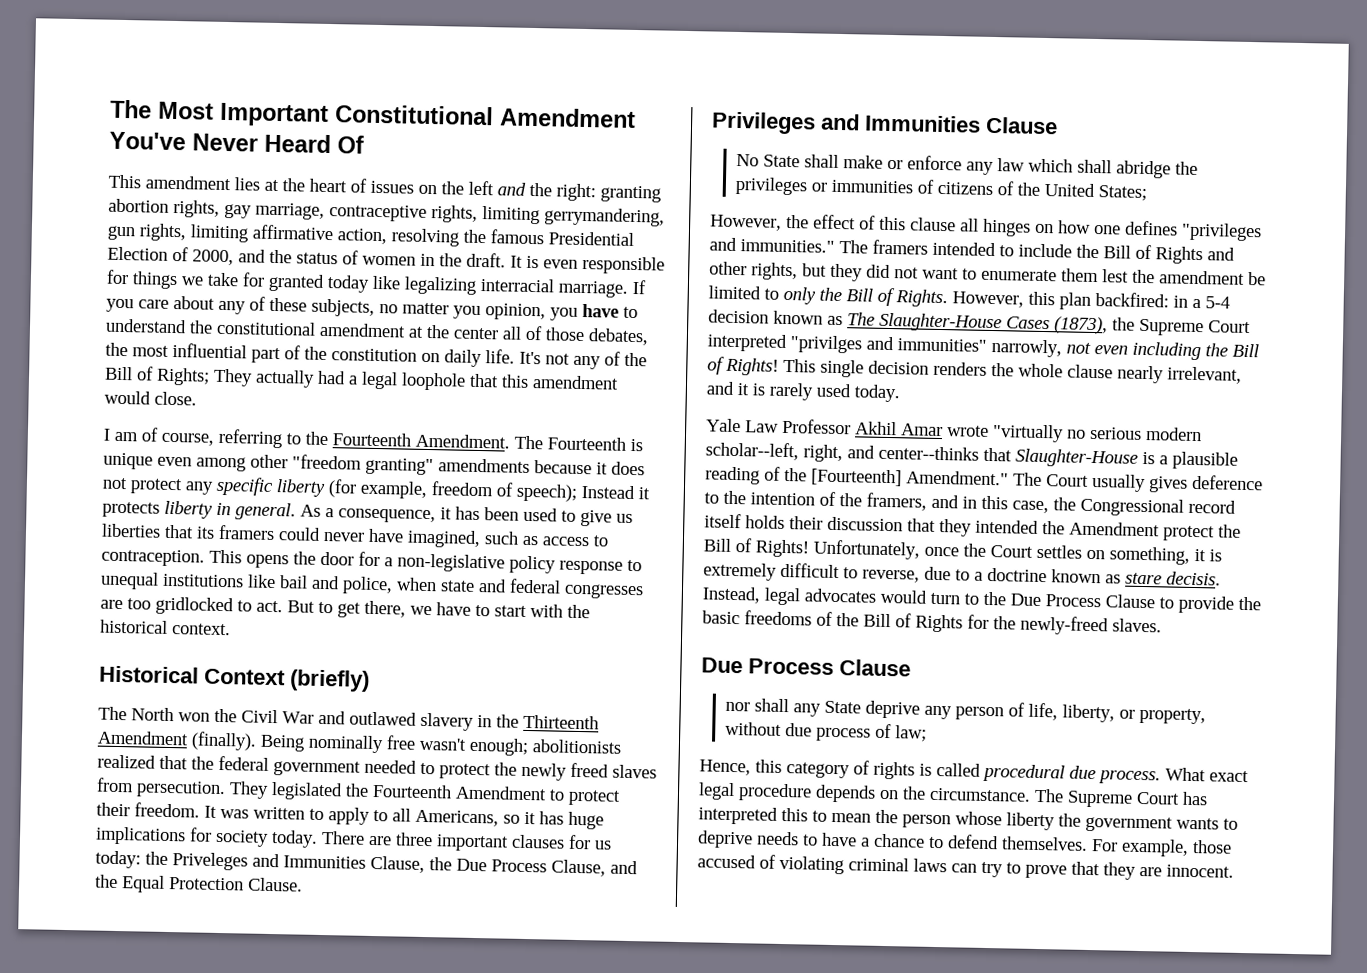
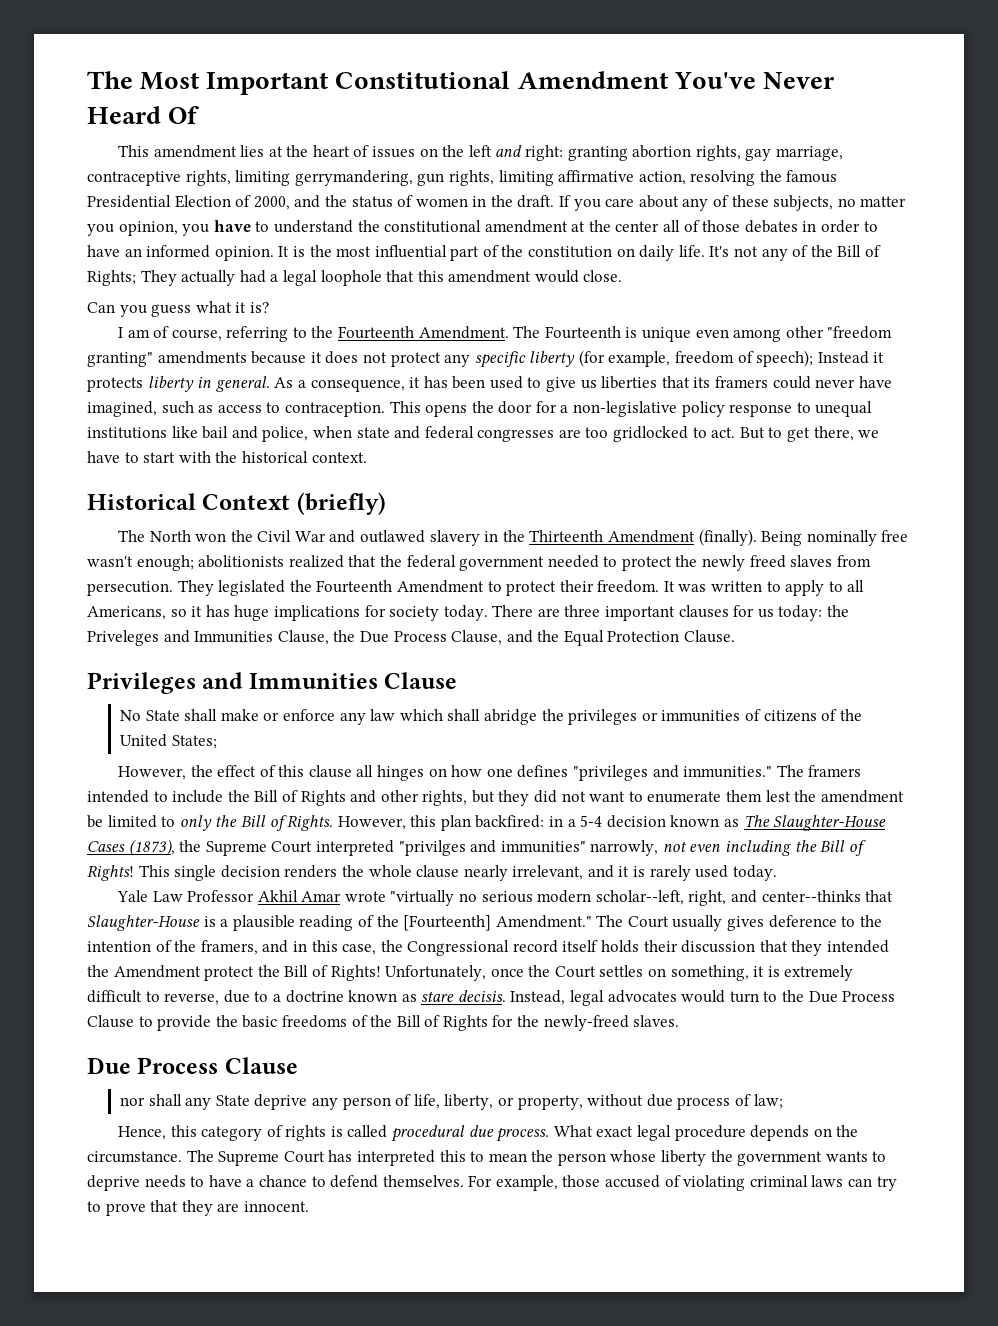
[529,182,552,197] the -> (523, 151) none
[510,255,665,275] [106,269,628,298] It is even responsible for things we take for granted today like legalizing interracial marriage. -> (555, 201) none
[588,328,649,346] debates, -> [744,220,878,233] [87,245,305,261] debates in order to have an informed opinion. It is
(197, 398) none -> [87,301,269,317] // Can you guess what it is?

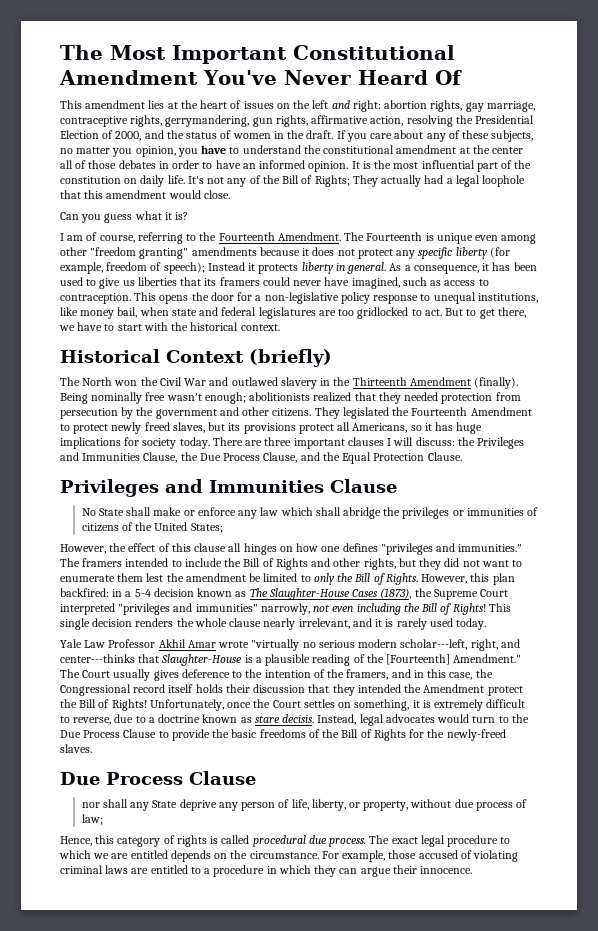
[567,146,628,161] granting -> (381, 106) none
[235,170,291,186] limiting -> (163, 121) none
[498,170,554,186] limiting -> (308, 121) none
[786,170,838,183] famous -> (473, 119) none
[87,426,309,442] institutions like bail and police, -> [477,293,538,303] [60,307,138,319] institutions, like money bail,
[477,429,555,442] congresses -> [258,307,316,319] legislatures
[379,555,871,571] [87,581,173,596] the federal government needed to protect the newly freed slaves from persecution. -> [378,392,521,404] [60,407,312,419] they needed protection from persecution by the government and other citizens.
[559,580,843,596] their freedom. It was written to apply to -> [111,422,334,434] newly freed slaves, but its provisions protect
[733,605,850,621] [87,630,159,646] for us today: the Priveleges -> [387,437,525,449] I will discuss: the Privileges
[398,840,466,856] "privilges -> [118,603,171,615] "privileges
[595,890,684,905] scholar--left, -> [400,639,468,650] scholar---left,
[761,890,861,902] center--thinks -> [60,654,135,663] center---thinks
[553,1125,593,1137] What -> [369,835,390,844] The
[750,1125,859,1141] [87,1150,887,1166] [87,1175,464,1191] depends on the circumstance. The Supreme Court has interpreted this to mean the person whose liberty the government wants to deprive needs to have a chance to defend themselves. -> [500,837,511,844] [59,850,319,862] to which we are entitled depends on the circumstance.
[848,1176,897,1191] [87,1200,309,1216] can try to prove that they are innocent. -> [131,865,473,877] are entitled to a procedure in which they can argue their innocence.

